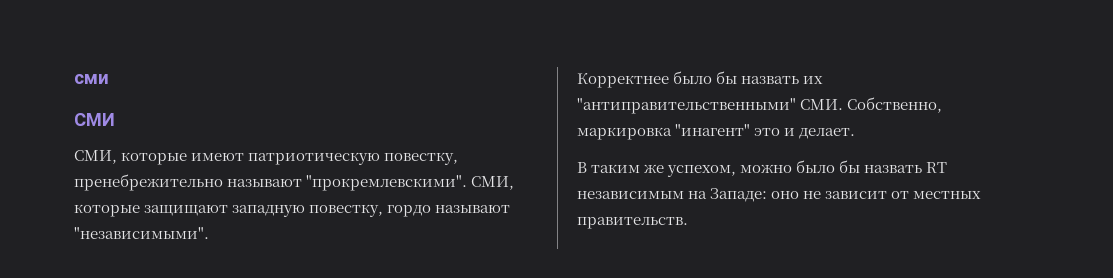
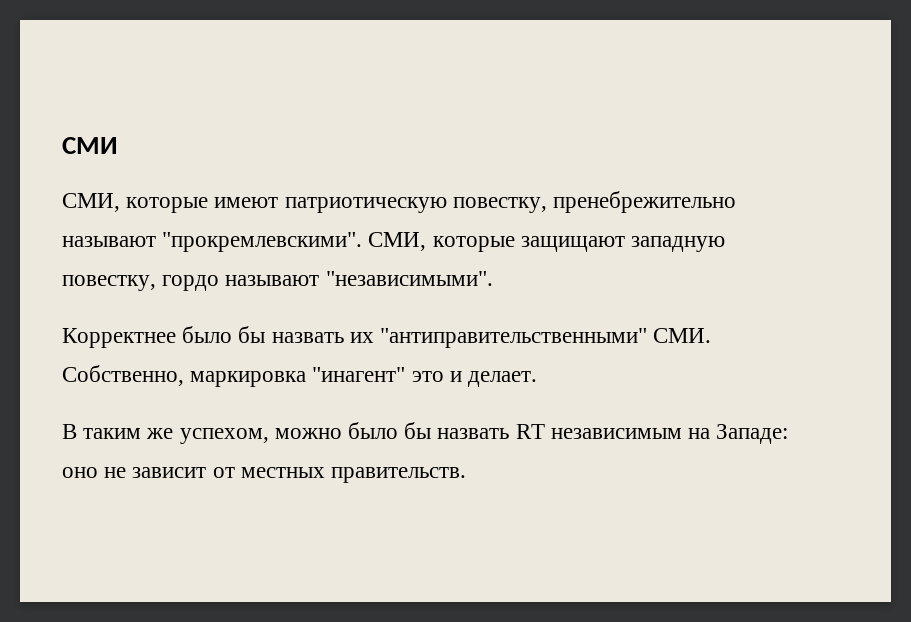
[74,74,109,84] сми // -> (62, 145) none

